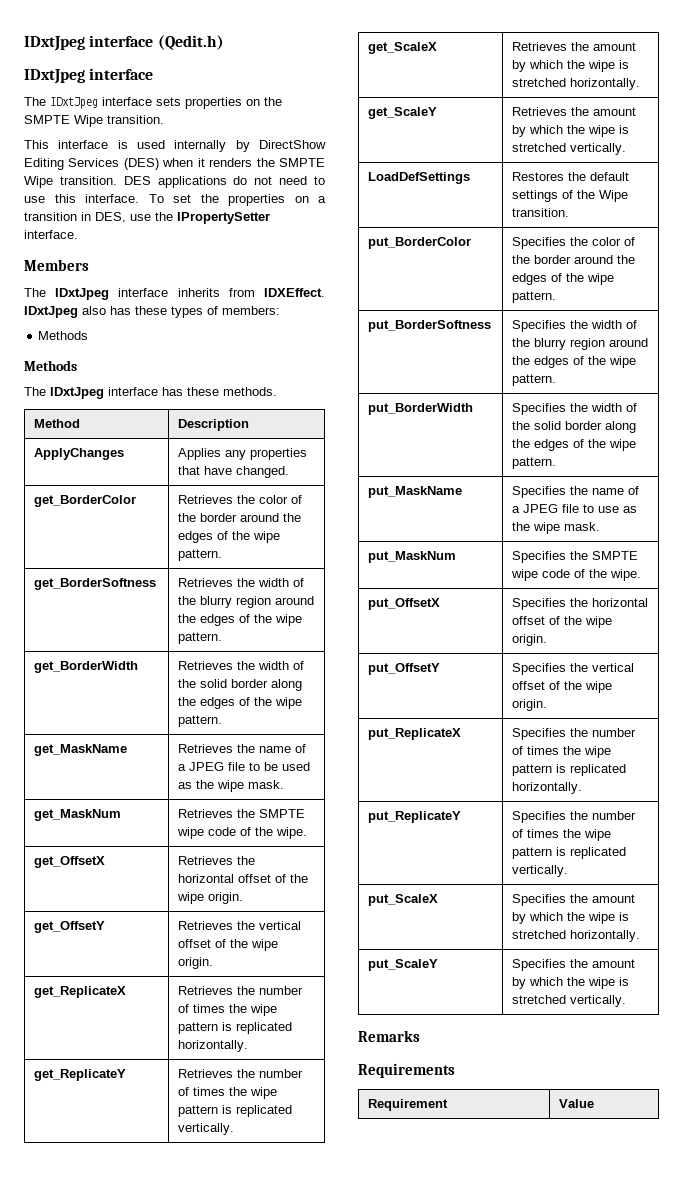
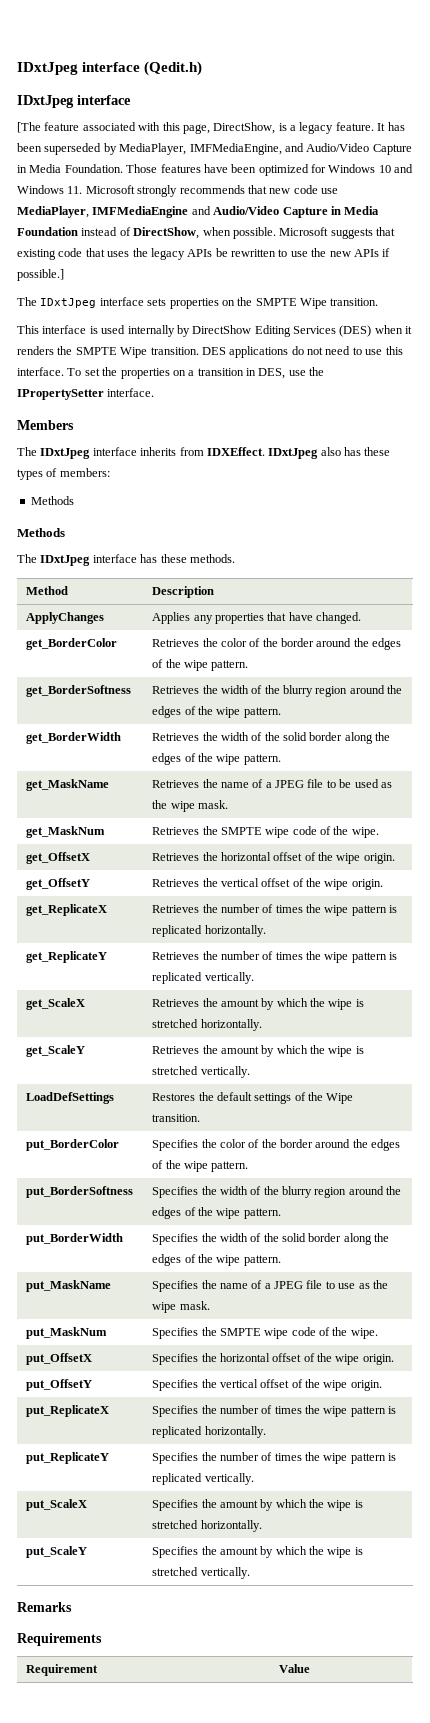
(154, 74) none -> [17,122,405,134] [17,143,412,155] [17,164,414,176] [17,185,338,197] [17,206,380,218] [17,227,395,239] [17,248,391,260] [17,269,64,281] // [The feature associated with this page, DirectShow, is a legacy feature. It has been superseded by MediaPlayer, IMFMediaEngine, and Audio/Video Capture in Media Foundation. Those features have been optimized for Windows 10 and Windows 11. Microsoft strongly recommends that new code use MediaPlayer, IMFMediaEngine and Audio/Video Capture in Media Foundation instead of DirectShow, when possible. Microsoft suggests that existing code that uses the legacy APIs be rewritten to use the new APIs if possible.]

